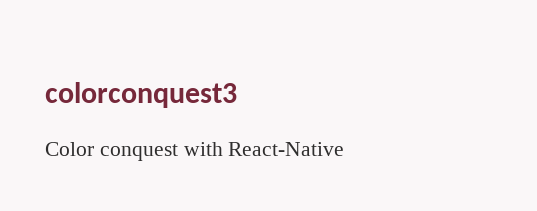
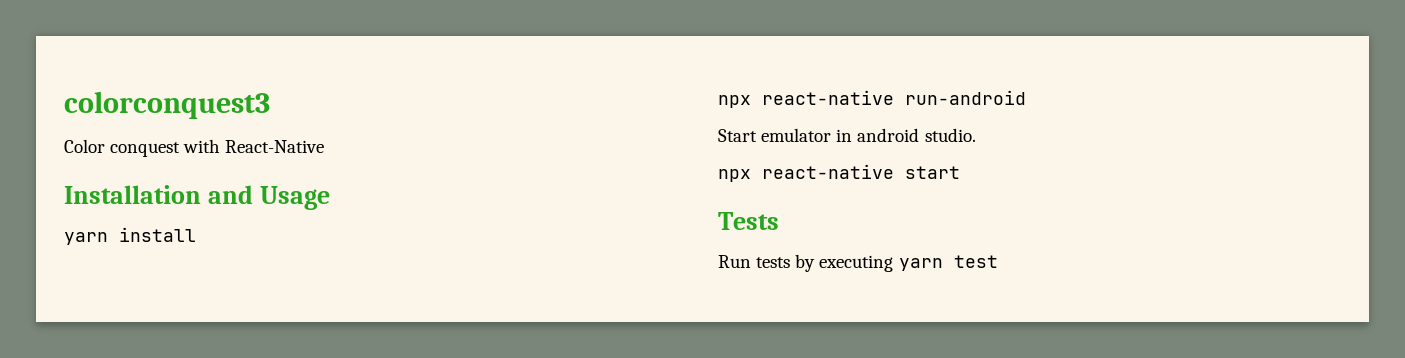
(345, 149) none -> [64,185,330,210] [64,227,196,245] [718,90,1026,108] [718,128,976,142] [718,164,960,182] [718,212,779,230] [718,254,998,272] // Installation and Usage // yarn install // npx react-native run-android // Start emulator in android studio. // npx react-native start // Tests // Run tests by executing yarn test

